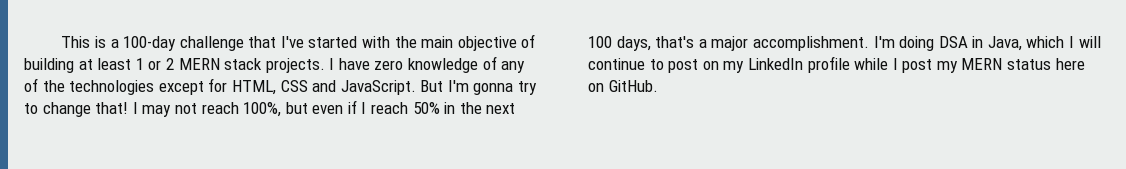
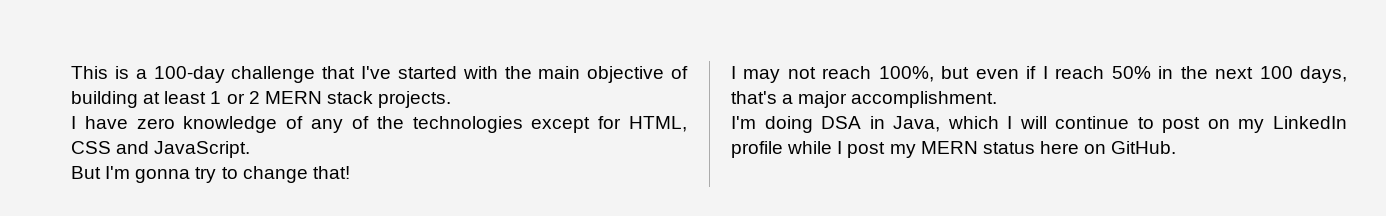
(325, 65) none -> (452, 99) //
(416, 87) none -> (251, 149) //
(129, 108) none -> (350, 172) //
(869, 43) none -> (998, 99) //

